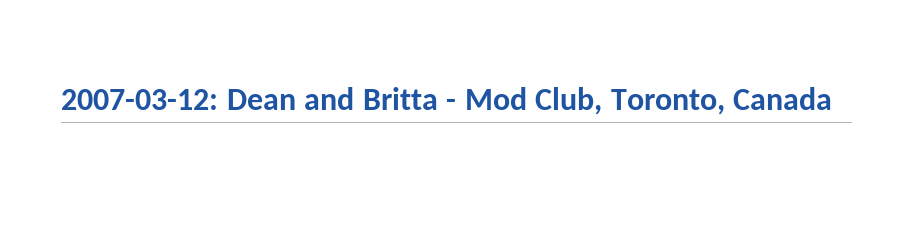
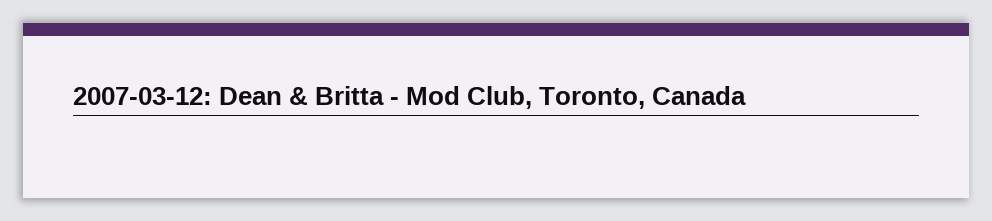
[304,87,355,110] and -> [289,87,309,105] &

